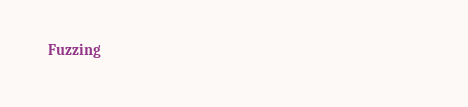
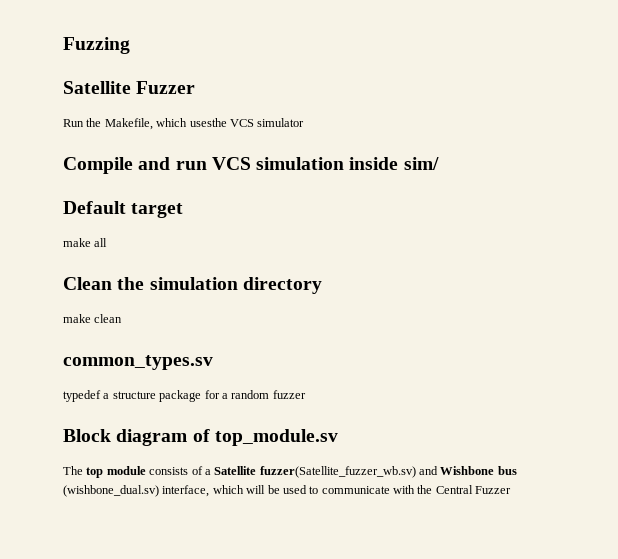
(101, 50) none -> [63,81,196,94] [63,118,305,130] [63,157,439,174] [63,201,184,218] [63,238,108,247] [63,277,322,294] [63,314,123,323] [63,355,213,370] [63,390,306,402] [63,429,338,446] [63,466,517,478] [63,485,512,497] // Satellite Fuzzer // Run the Makefile, which usesthe VCS simulator // Compile and run VCS simulation inside sim/ // Default target // make all // Clean the simulation directory // make clean // common_types.sv // typedef a structure package for a random fuzzer // Block diagram of top_module.sv // The top module consists of a Satellite fuzzer(Satellite_fuzzer_wb.sv) and Wishbone bus (wishbone_dual.sv) interface, which will be used to communicate with the Central Fuzzer

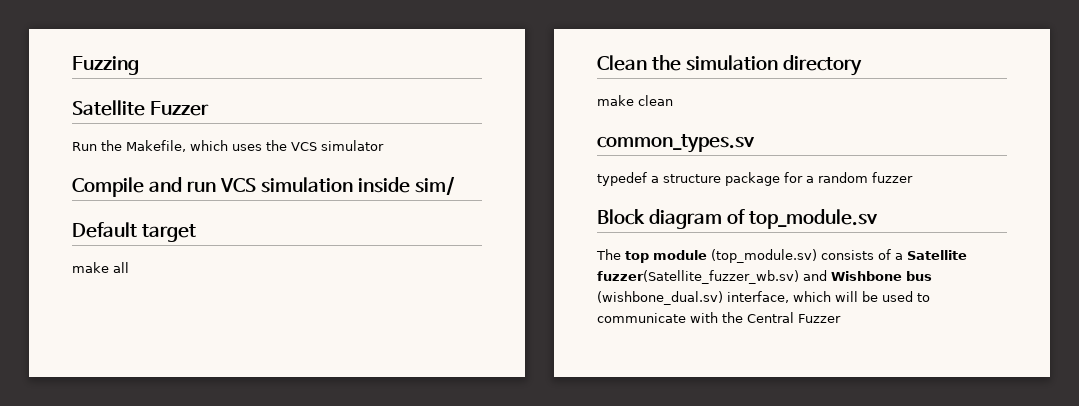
[189,118,227,127] usesthe -> [232,140,287,151] uses the
(146, 470) none -> [711,249,817,263] (top_module.sv)

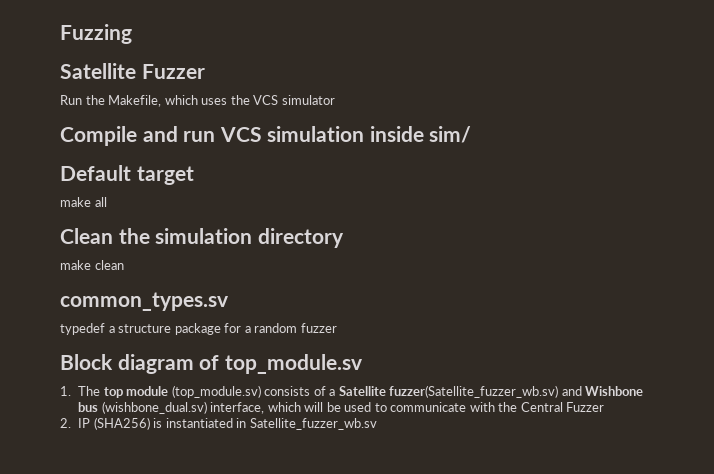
(878, 219) none -> [60,386,71,396] 1.
(841, 318) none -> [60,417,377,430] // 2. IP (SHA256) is instantiated in Satellite_fuzzer_wb.sv

